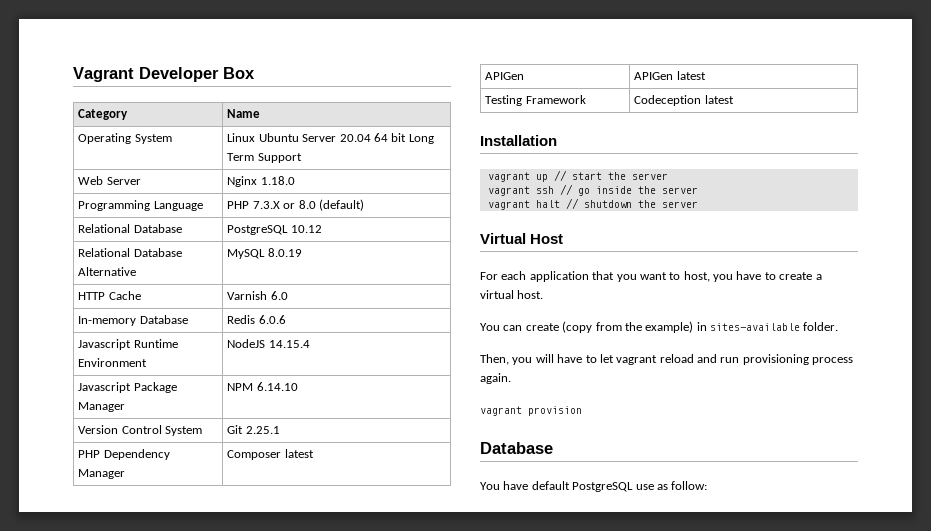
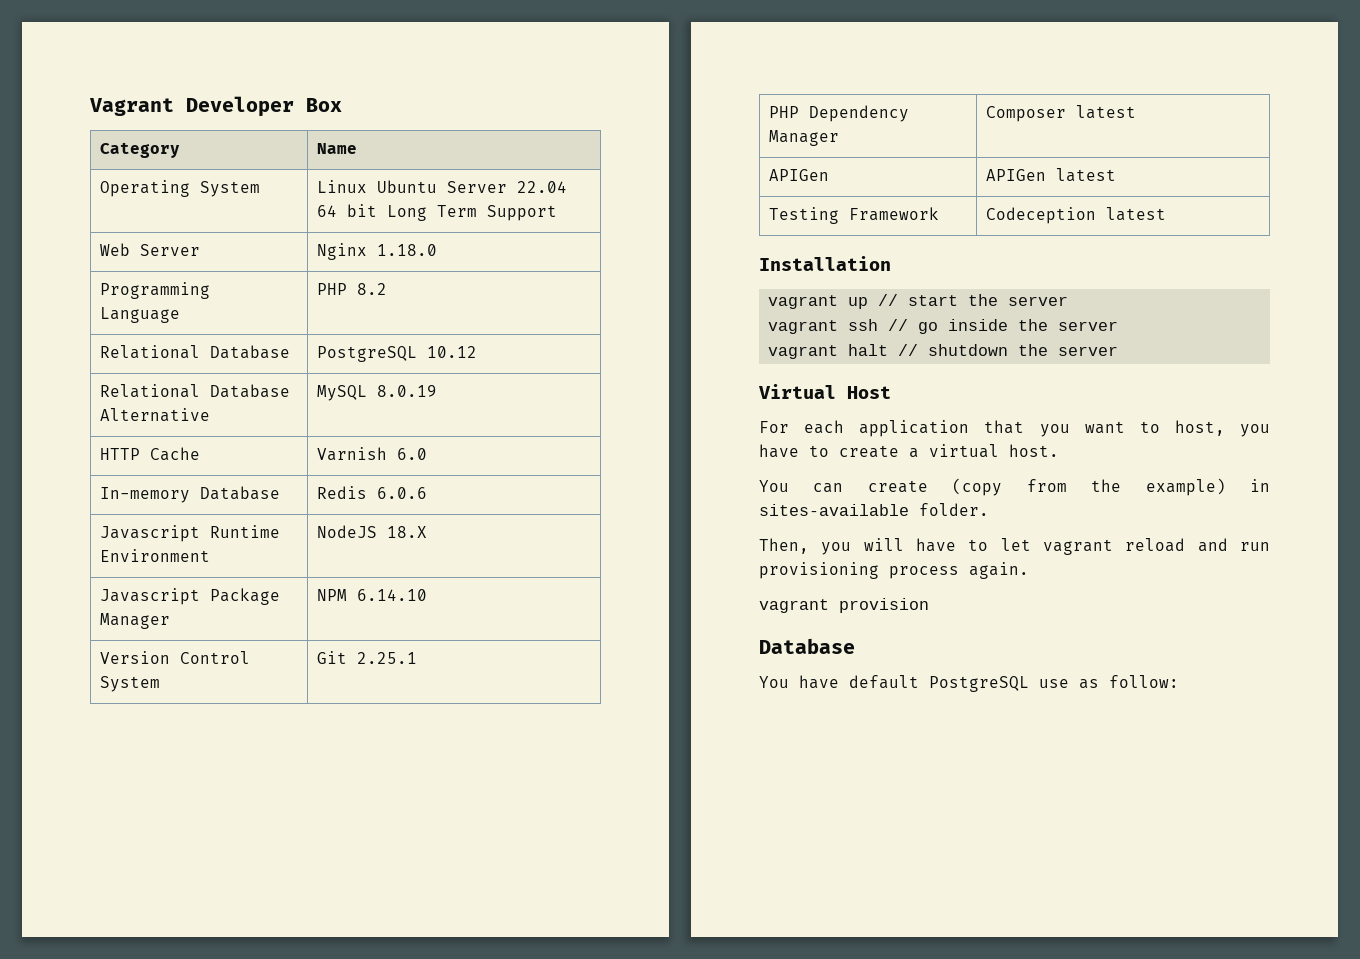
[339,134,371,142] 20.04 -> [516,181,567,193] 22.04
[252,199,364,211] 7.3.X or 8.0 (default) -> [356,283,387,295] 8.2
[268,340,310,348] 14.15.4 -> [386,526,427,538] 18.X

